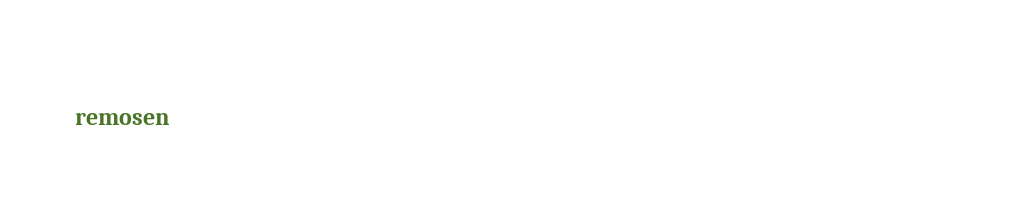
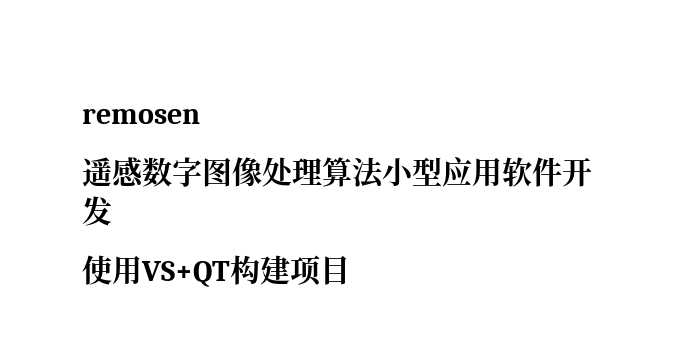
(170, 118) none -> [82,157,592,189] [82,196,112,226] [82,255,350,287] // 遥感数字图像处理算法小型应用软件开发 // 使用VS+QT构建项目

